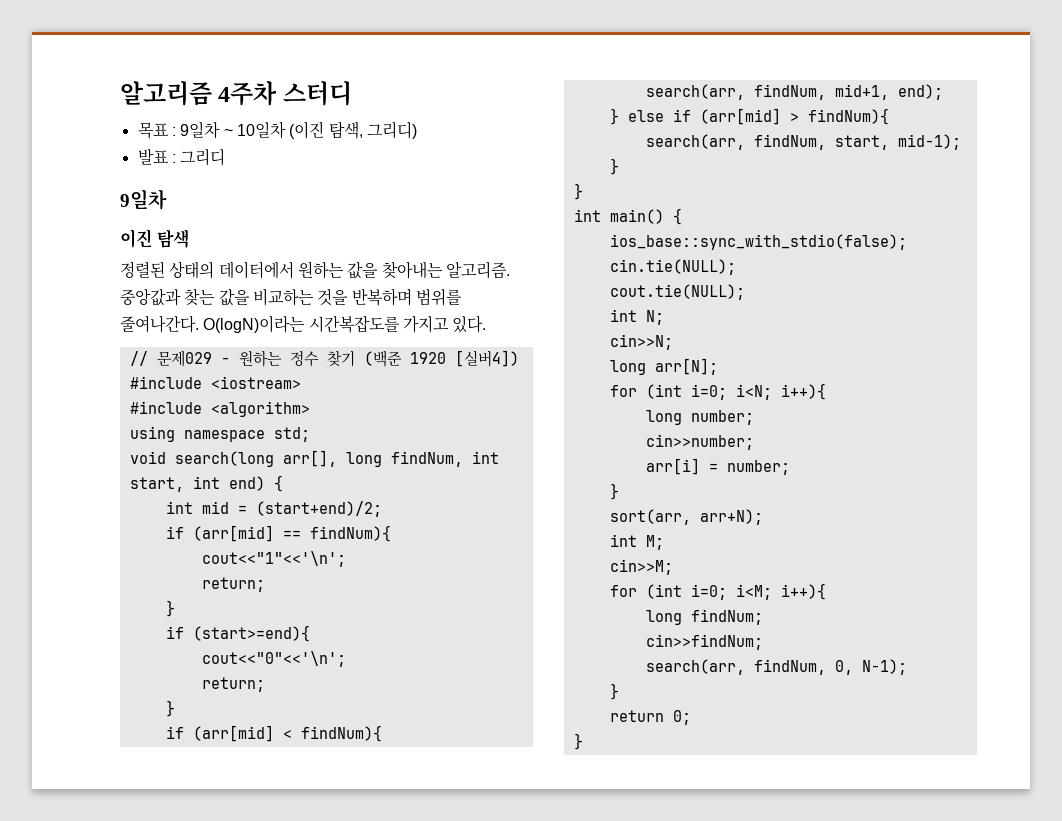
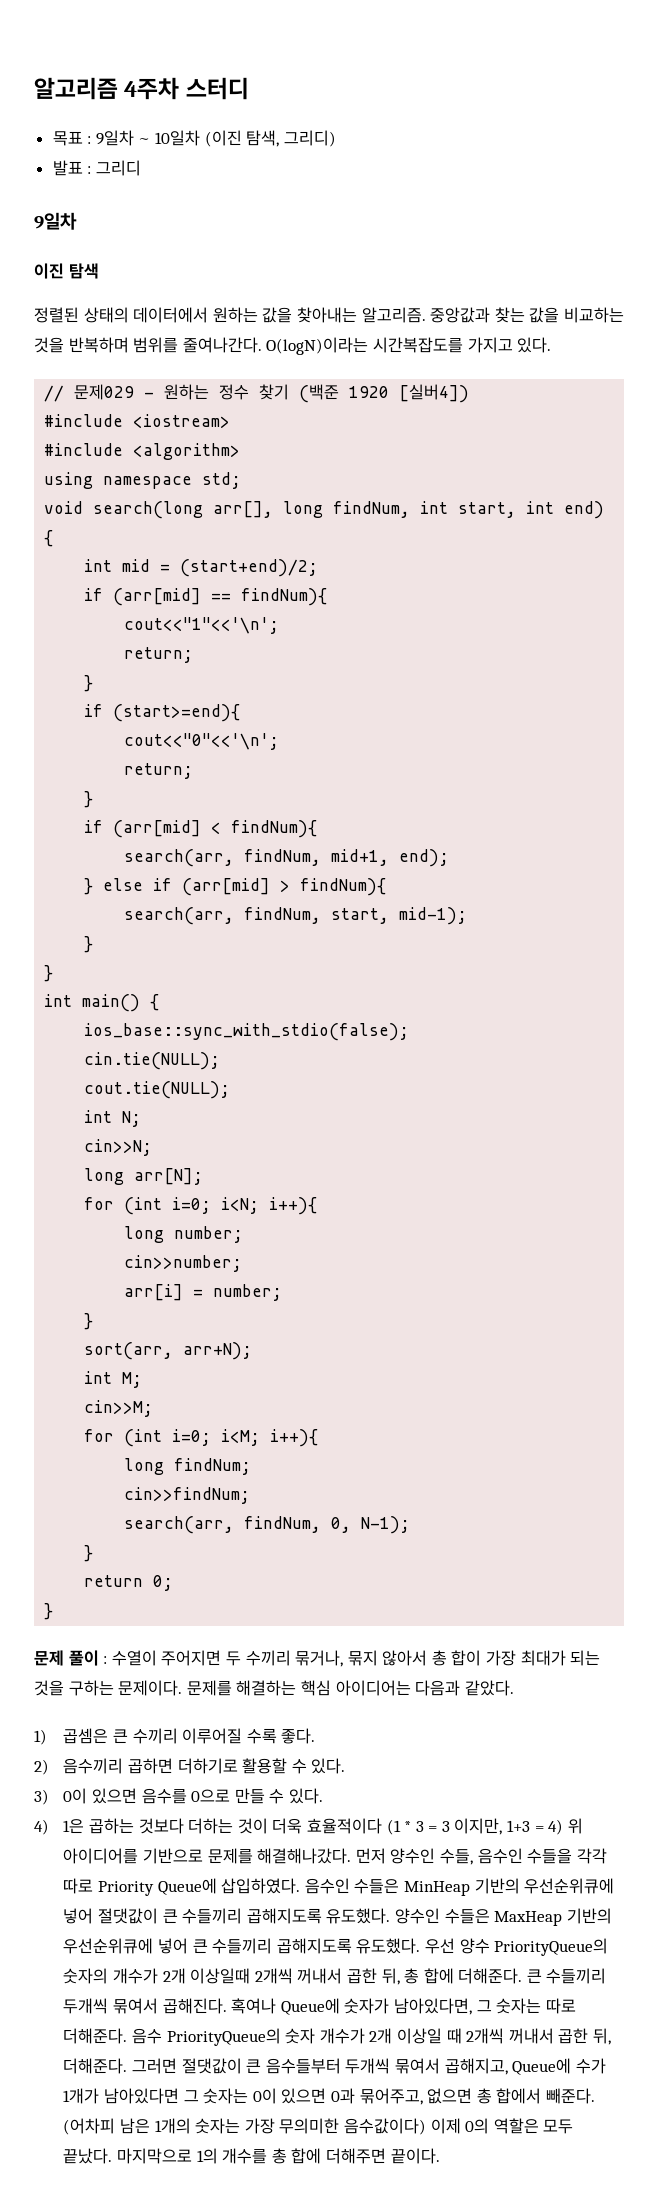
(583, 741) none -> [34,1650,601,1667] [34,1680,514,1696] [34,1728,316,1745] [34,1758,346,1775] [34,1788,323,1805] [34,1818,583,1835] [63,1848,607,1865] [63,1878,615,1896] [63,1908,612,1926] [63,1938,609,1956] [63,1968,607,1985] [63,1998,576,2015] [63,2028,611,2046] [63,2058,606,2075] [63,2088,595,2105] [63,2118,574,2135] [63,2148,440,2164] // 문제 풀이 : 수열이 주어지면 두 수끼리 묶거나, 묶지 않아서 총 합이 가장 최대가 되는 것을 구하는 문제이다. 문제를 해결하는 핵심 아이디어는 다음과 같았다. // 1) 곱셈은 큰 수끼리 이루어질 수록 좋다. // 2) 음수끼리 곱하면 더하기로 활용할 수 있다. // 3) 0이 있으면 음수를 0으로 만들 수 있다. // 4) 1은 곱하는 것보다 더하는 것이 더욱 효율적이다 (1 * 3 = 3 이지만, 1+3 = 4) 위 아이디어를 기반으로 문제를 해결해나갔다. 먼저 양수인 수들, 음수인 수들을 각각 따로 Priority Queue에 삽입하였다. 음수인 수들은 MinHeap 기반의 우선순위큐에 넣어 절댓값이 큰 수들끼리 곱해지도록 유도했다. 양수인 수들은 MaxHeap 기반의 우선순위큐에 넣어 큰 수들끼리 곱해지도록 유도했다. 우선 양수 PriorityQueue의 숫자의 개수가 2개 이상일때 2개씩 꺼내서 곱한 뒤, 총 합에 더해준다. 큰 수들끼리 두개씩 묶여서 곱해진다. 혹여나 Queue에 숫자가 남아있다면, 그 숫자는 따로 더해준다. 음수 PriorityQueue의 숫자 개수가 2개 이상일 때 2개씩 꺼내서 곱한 뒤, 더해준다. 그러면 절댓값이 큰 음수들부터 두개씩 묶여서 곱해지고, Queue에 수가 1개가 남아있다면 그 숫자는 0이 있으면 0과 묶어주고, 없으면 총 합에서 빼준다. (어차피 남은 1개의 숫자는 가장 무의미한 음수값이다) 이제 0의 역할은 모두 끝났다. 마지막으로 1의 개수를 총 합에 더해주면 끝이다.

